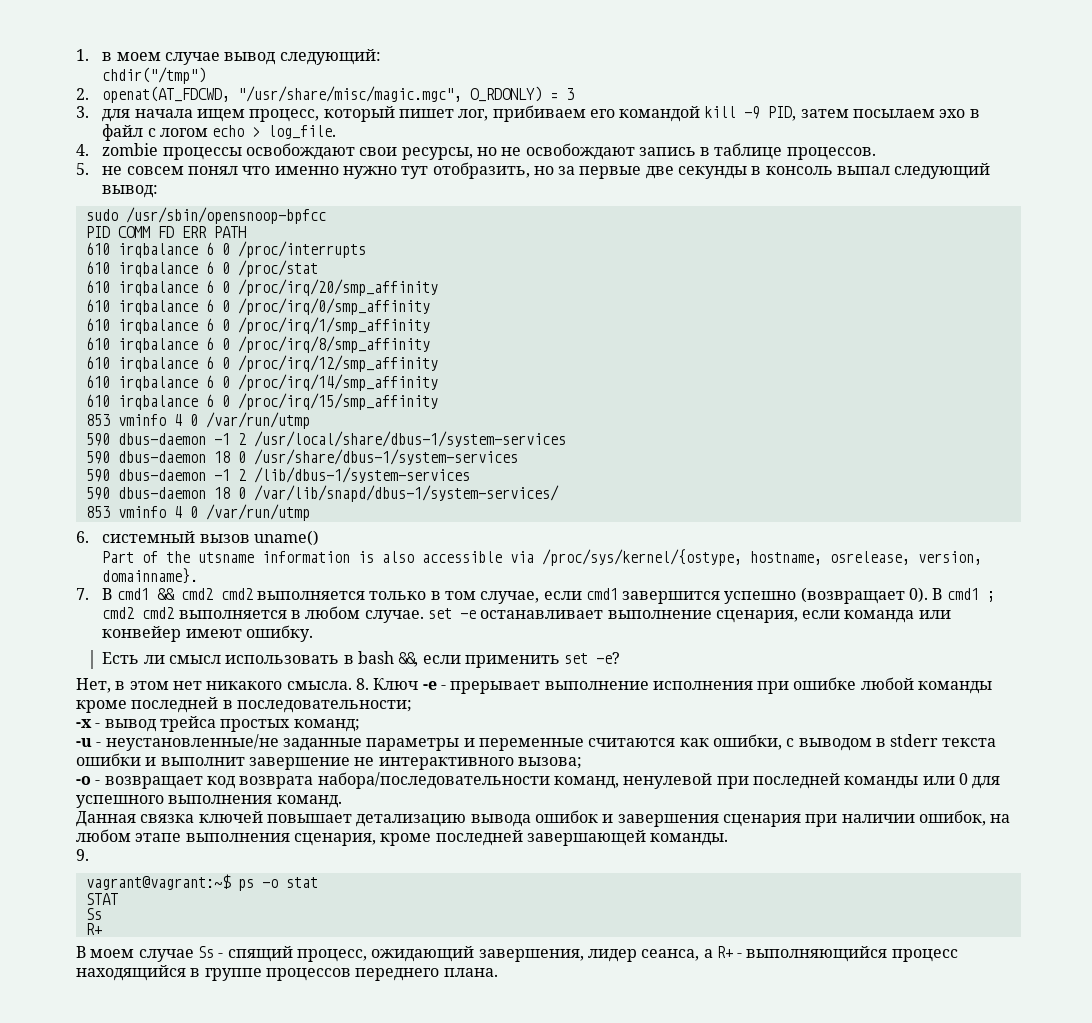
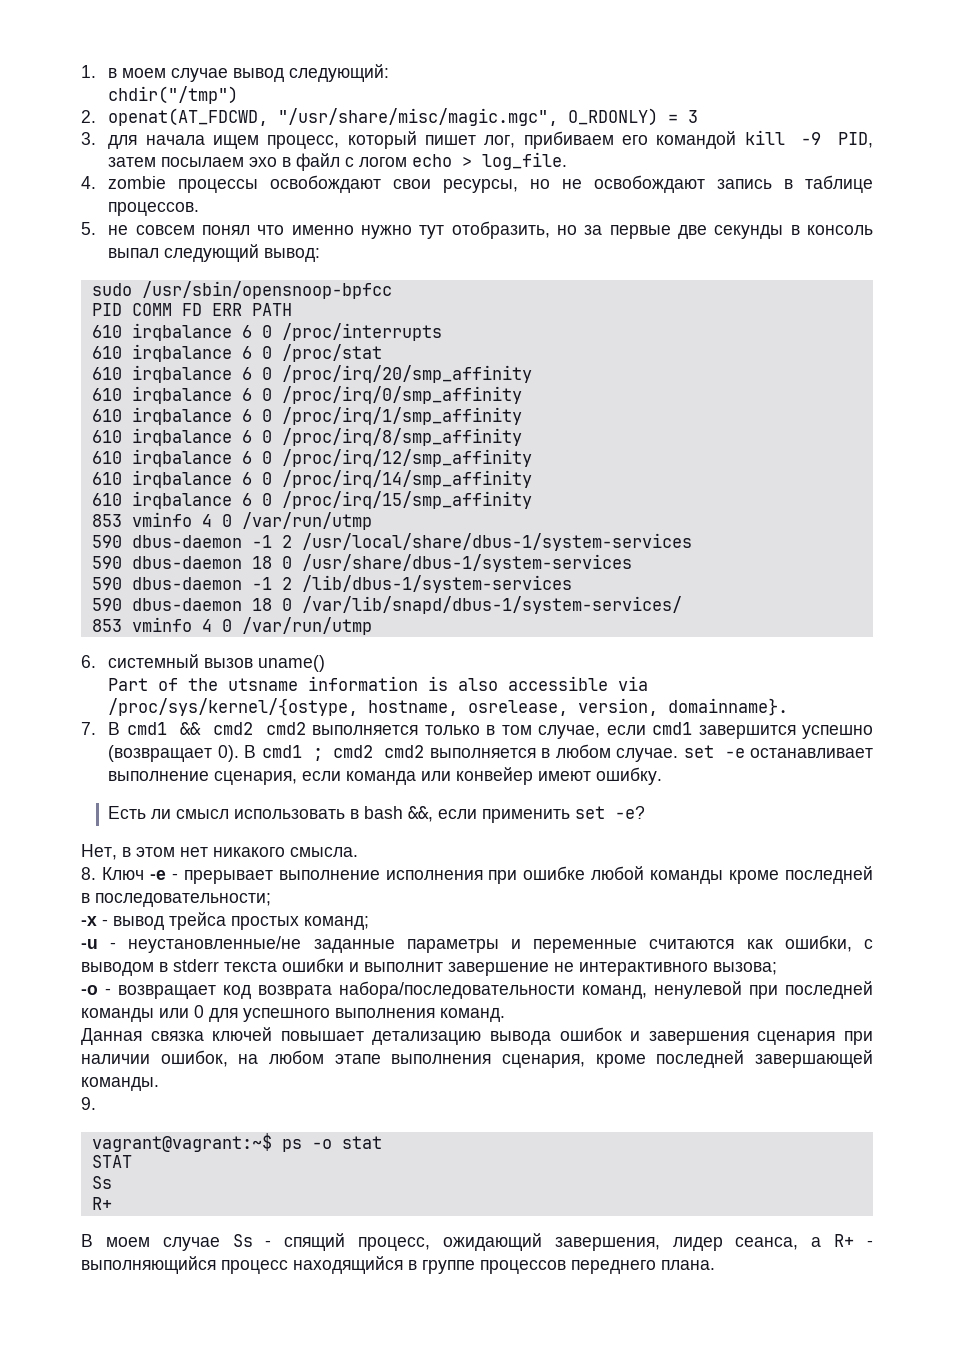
(352, 685) none -> (358, 852) //

